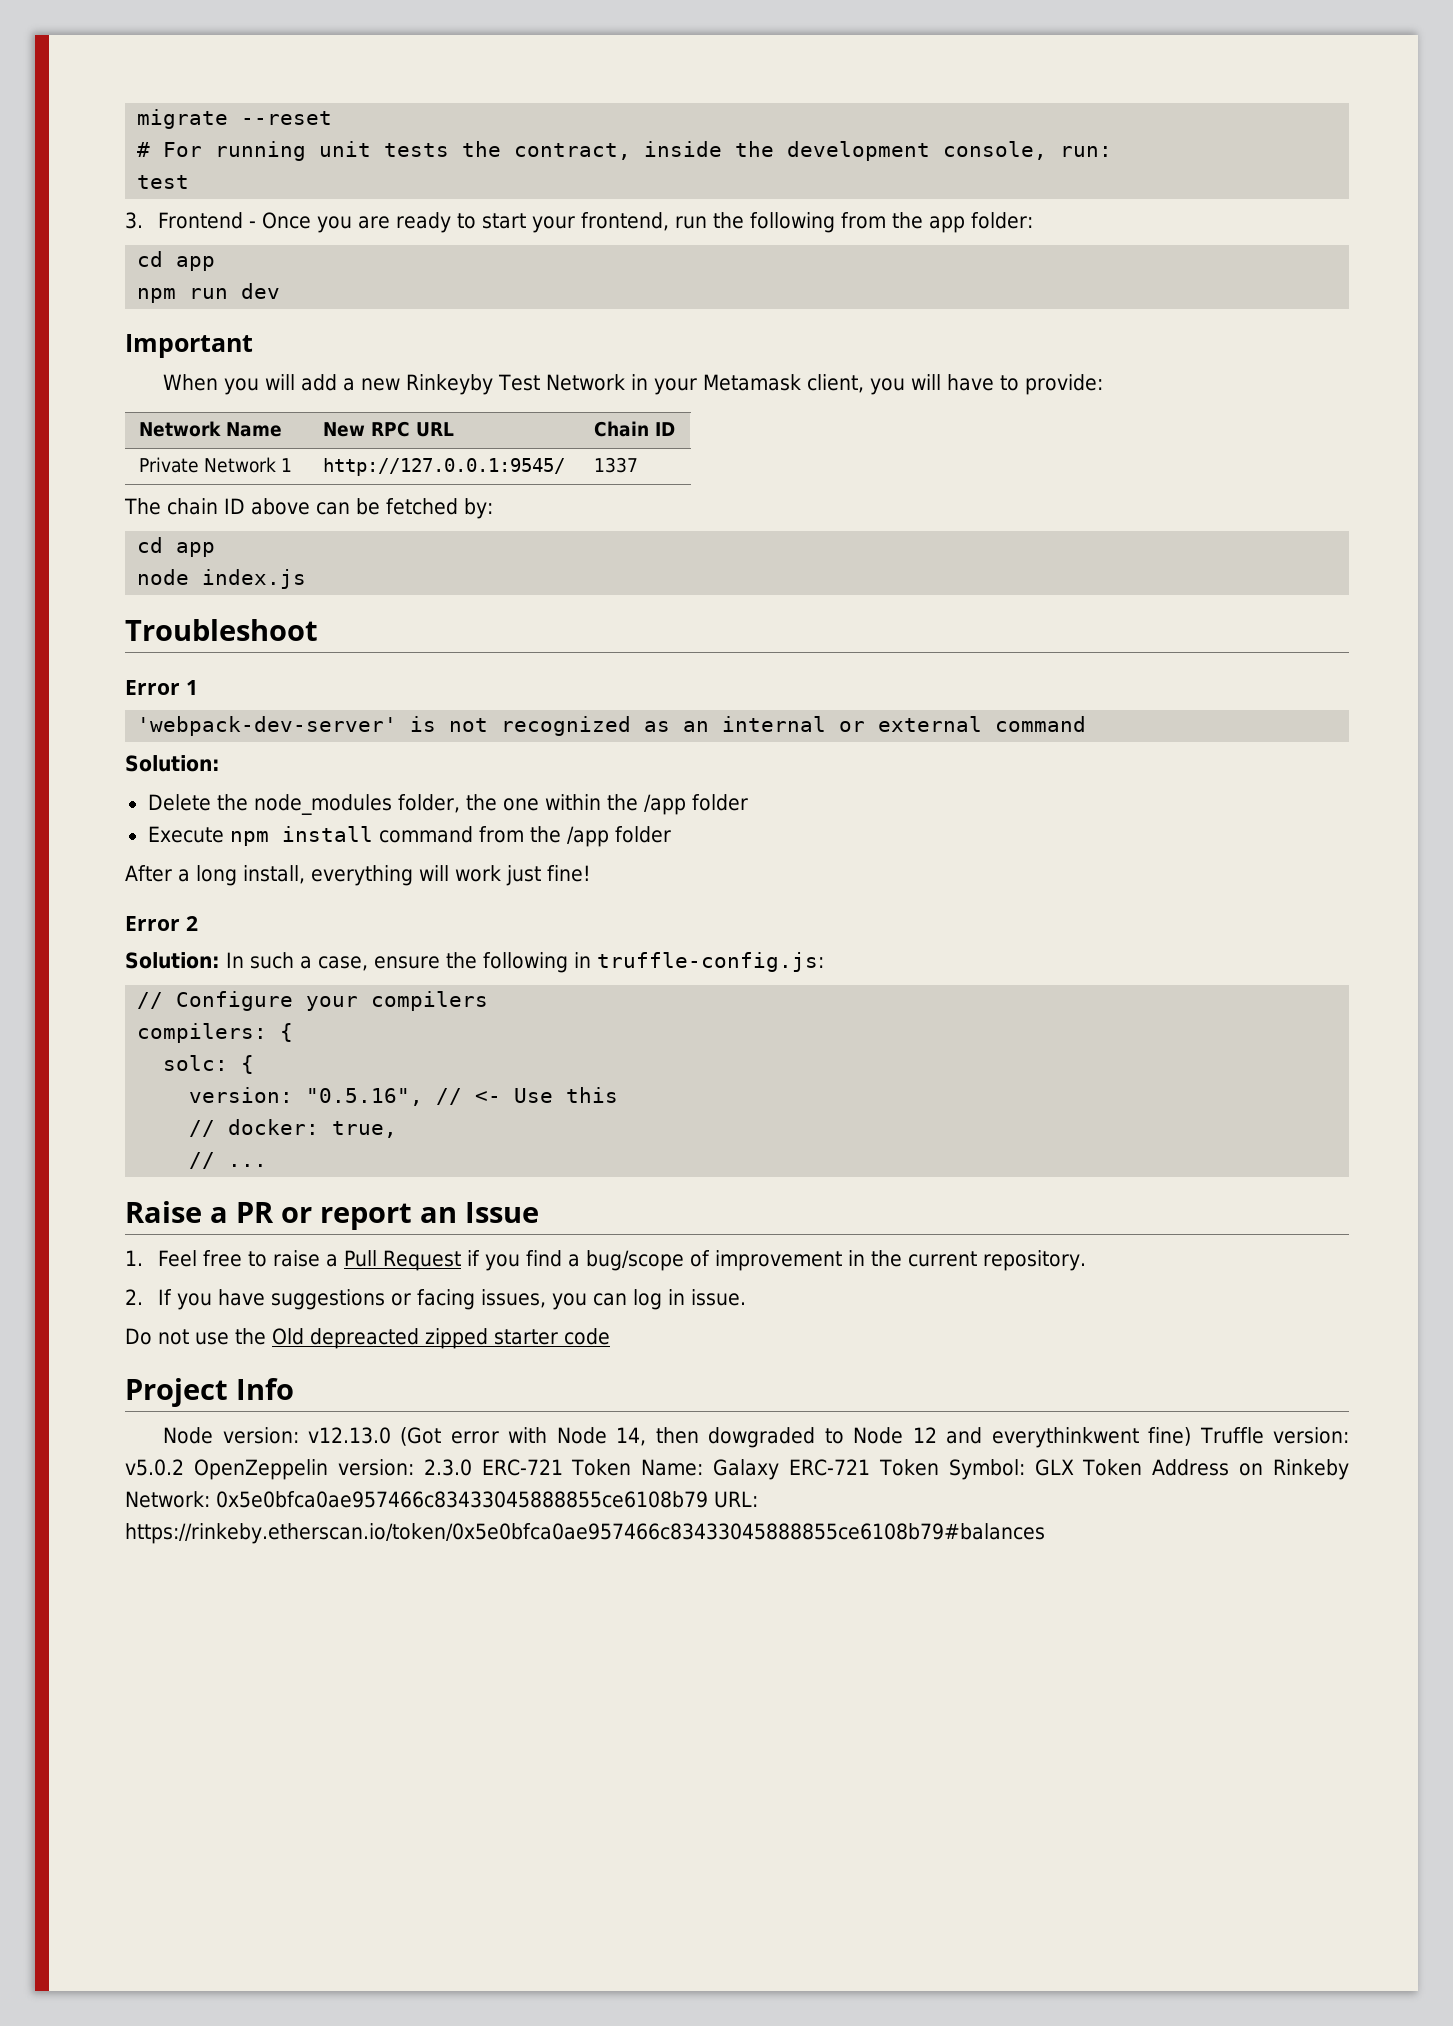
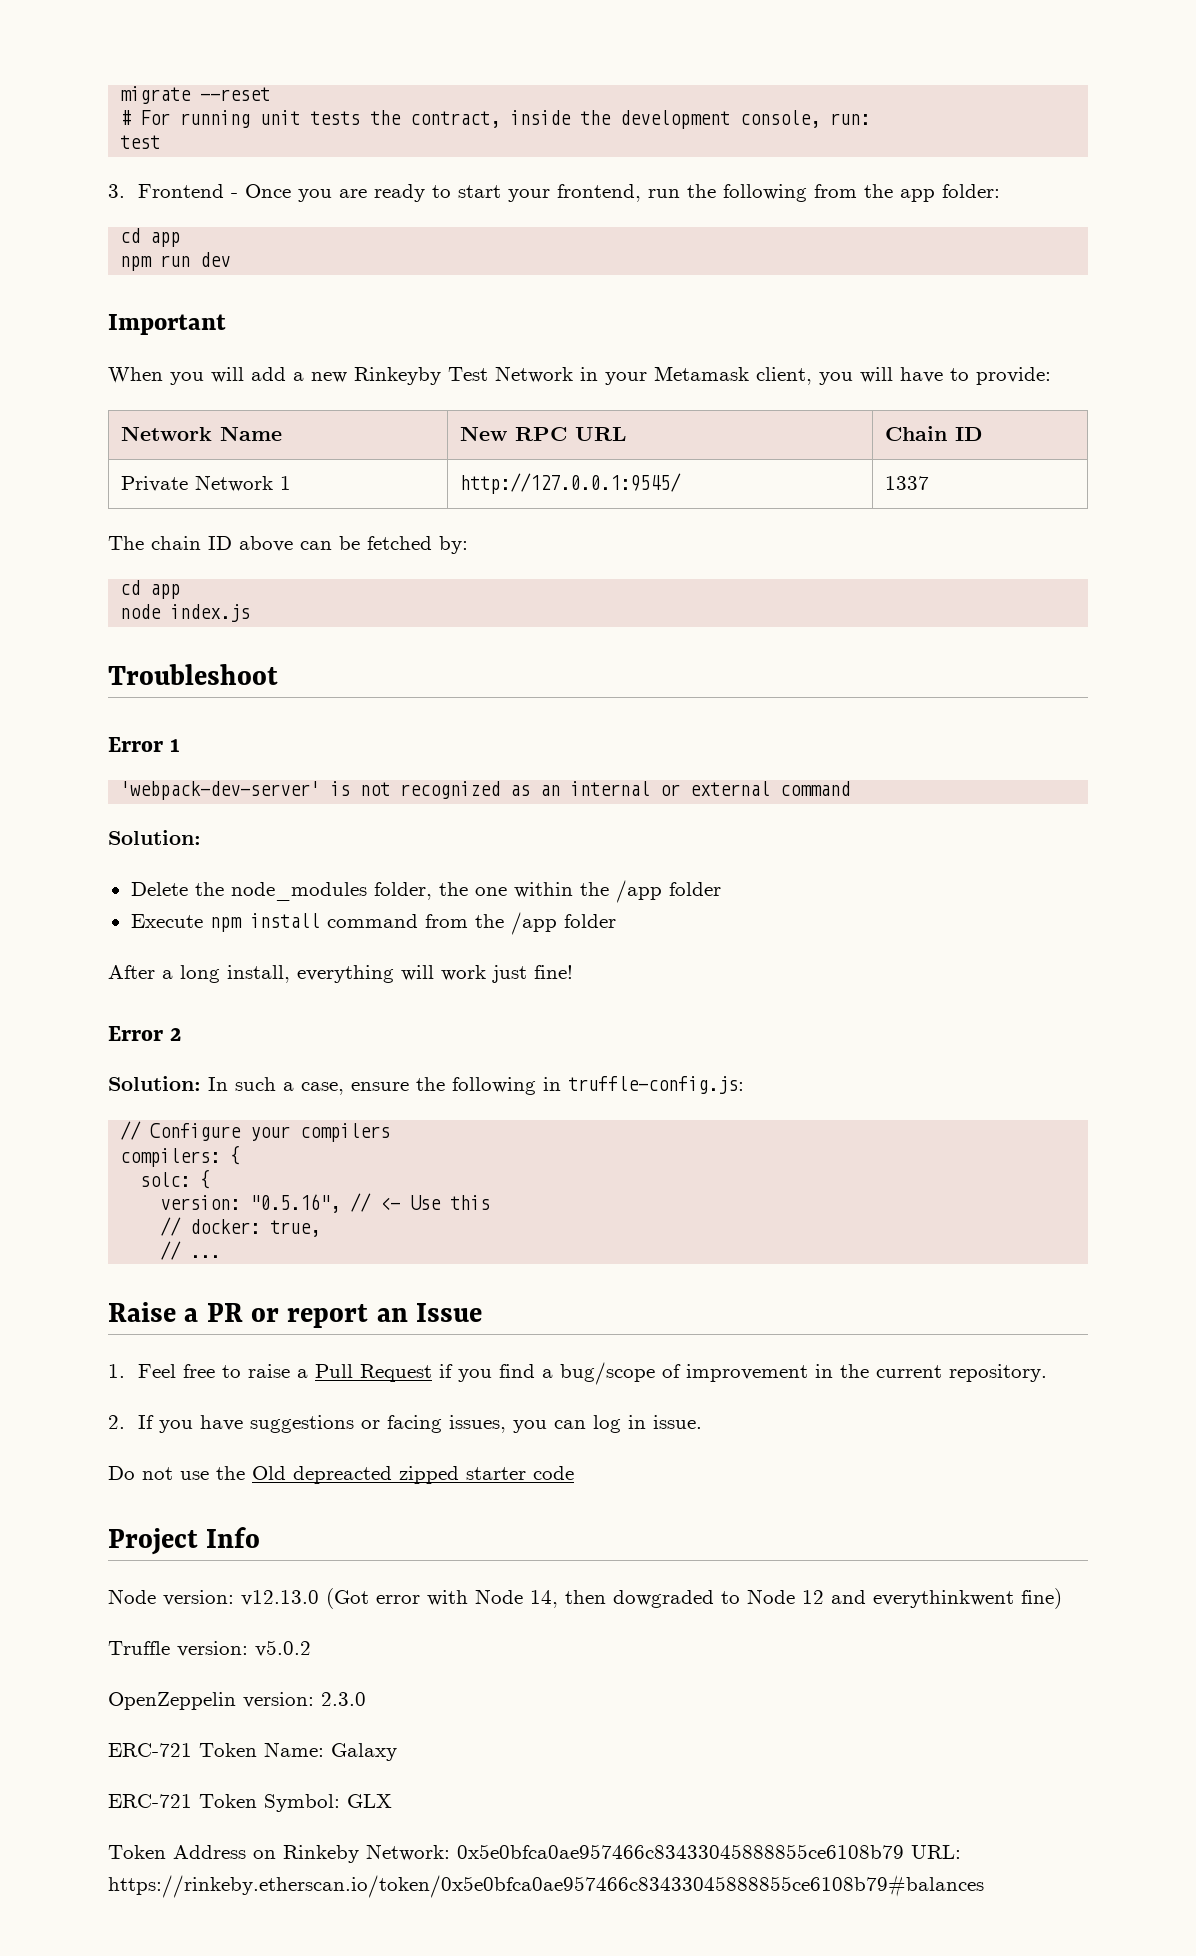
(1192, 1436) none -> (1062, 1598) //
(184, 1467) none -> (311, 1648) //
(472, 1467) none -> (366, 1699) //
(780, 1469) none -> (397, 1752) //
(1074, 1467) none -> (392, 1801) //

